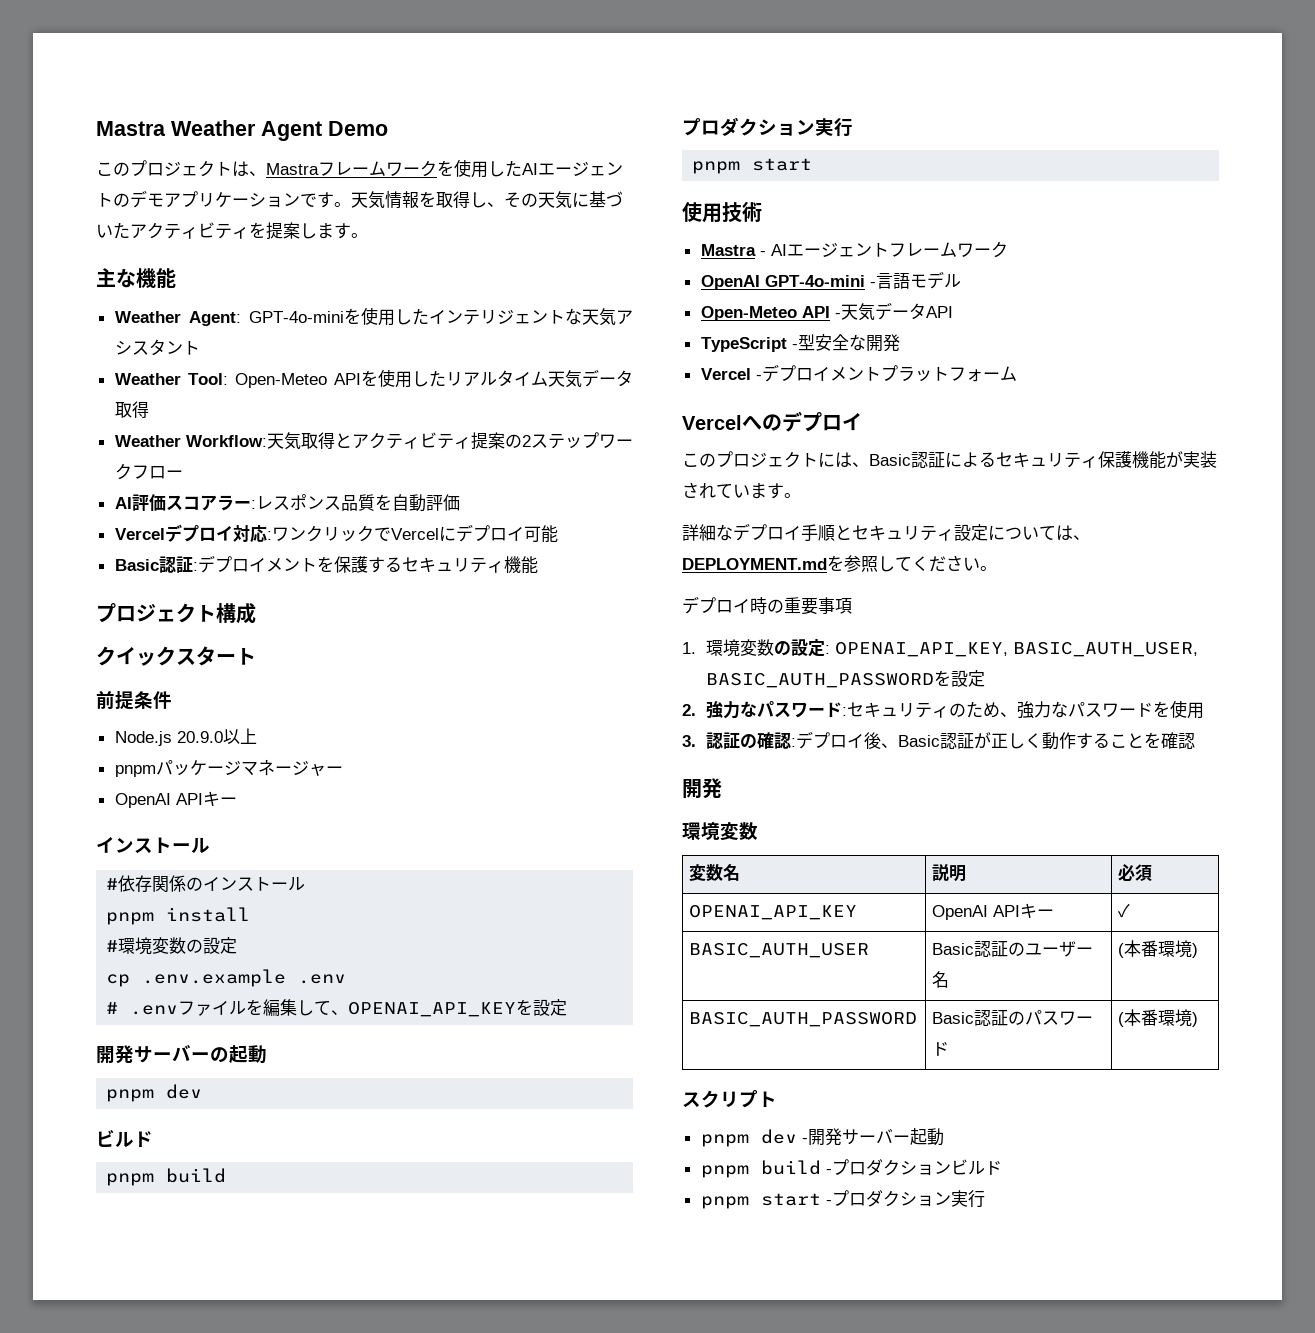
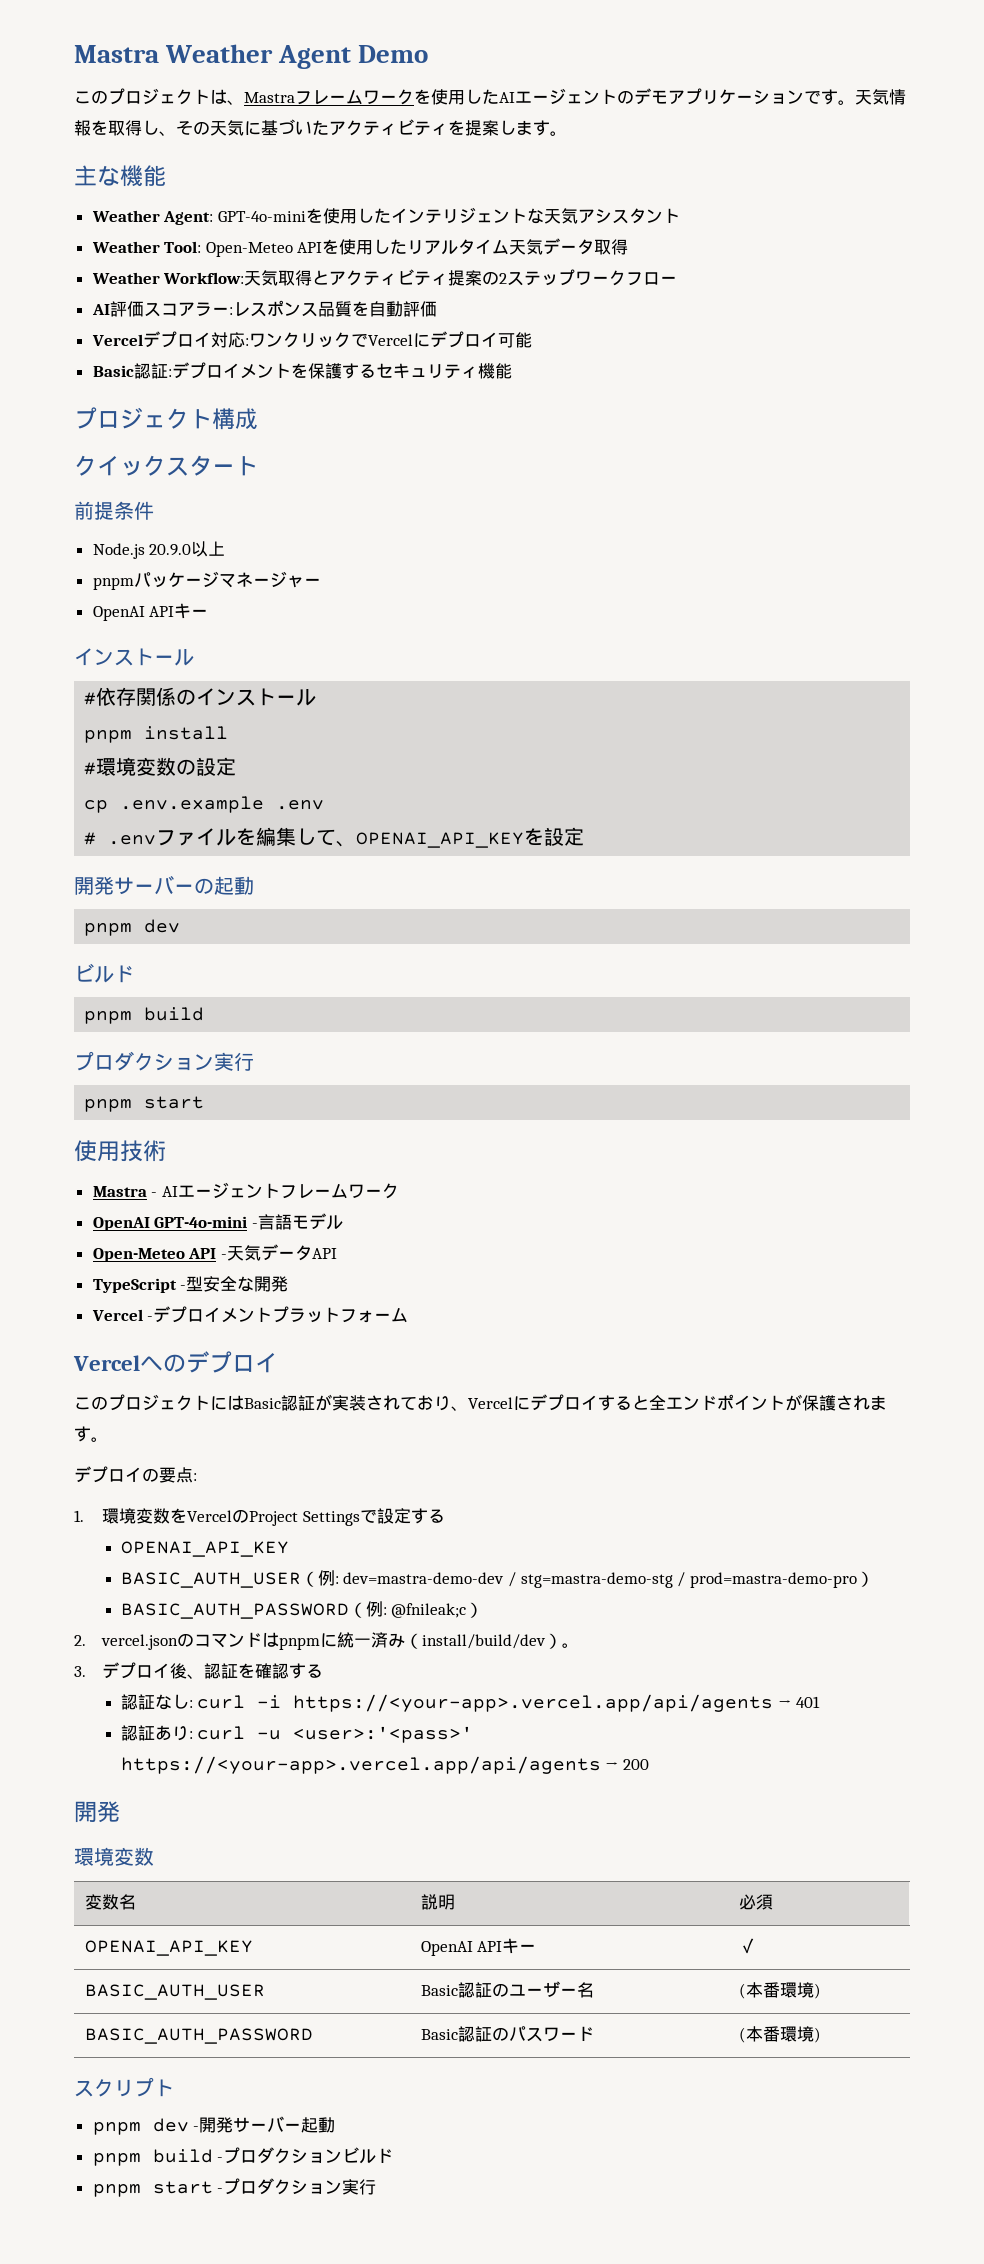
[852,451,1217,469] [682,482,801,499] [682,523,1090,542] [682,555,980,572] 、Basic認証によるセキュリティ保護機能が実装されています。 // 詳細なデプロイ手順とセキュリティ設定については、DEPLOYMENT.mdを参照してください -> [244,1394,887,1411] [74,1426,91,1442] Basic認証が実装されており、Vercelにデプロイすると全エンドポイントが保護されます
[750,597,852,615] 時の重要事項 -> [142,1467,197,1483] の要点:
[774,639,1199,657] [706,670,986,688] [682,700,1205,719] [682,731,1196,750] の設定: OPENAI_API_KEY, BASIC_AUTH_USER, BASIC_AUTH_PASSWORDを設定 // 2.強力なパスワード:セキュリティのため、強力なパスワードを使用 // 3.認証の確認:デプロイ後、Basic認証が正しく動作することを確認 -> [170,1508,445,1526] [120,1541,289,1557] [120,1570,874,1588] [120,1601,484,1619] [74,1632,580,1650] [74,1662,324,1679] [120,1694,820,1712] [120,1725,474,1743] [120,1756,650,1774] をVercelのProject Settingsで設定する // OPENAI_API_KEY // BASIC_AUTH_USER（例: dev=mastra-demo-dev / stg=mastra-demo-stg / prod=mastra-demo-pro） // BASIC_AUTH_PASSWORD（例: @fnileak;c） // 2. vercel.jsonのコマンドはpnpmに統一済み（install/build/dev）。 // 3.デプロイ後、認証を確認する // 認証なし: curl -i https://<your-app>.vercel.app/api/agents → 401 // 認証あり: curl -u <user>:'<pass>' https://<your-app>.vercel.app/api/agents → 200

